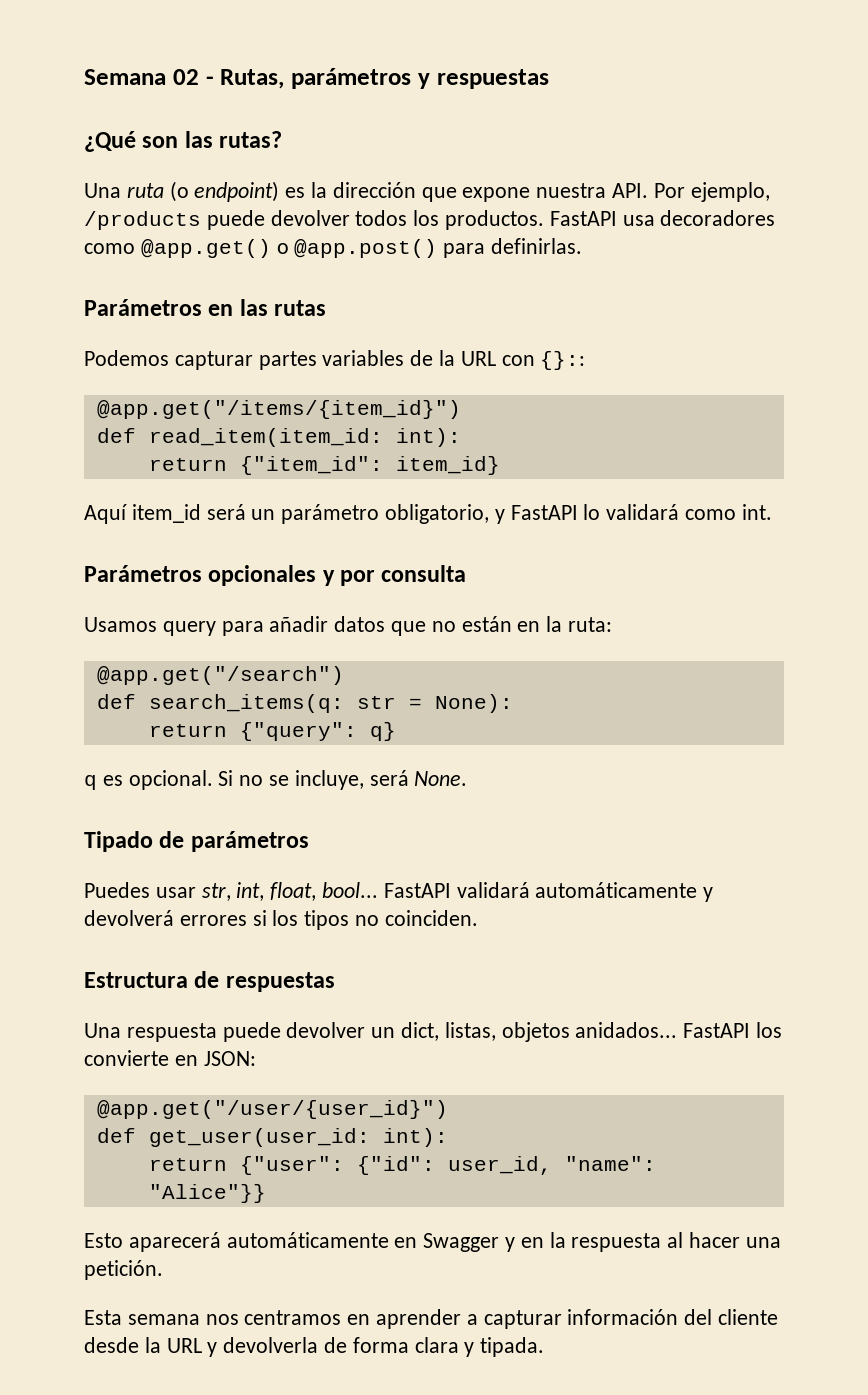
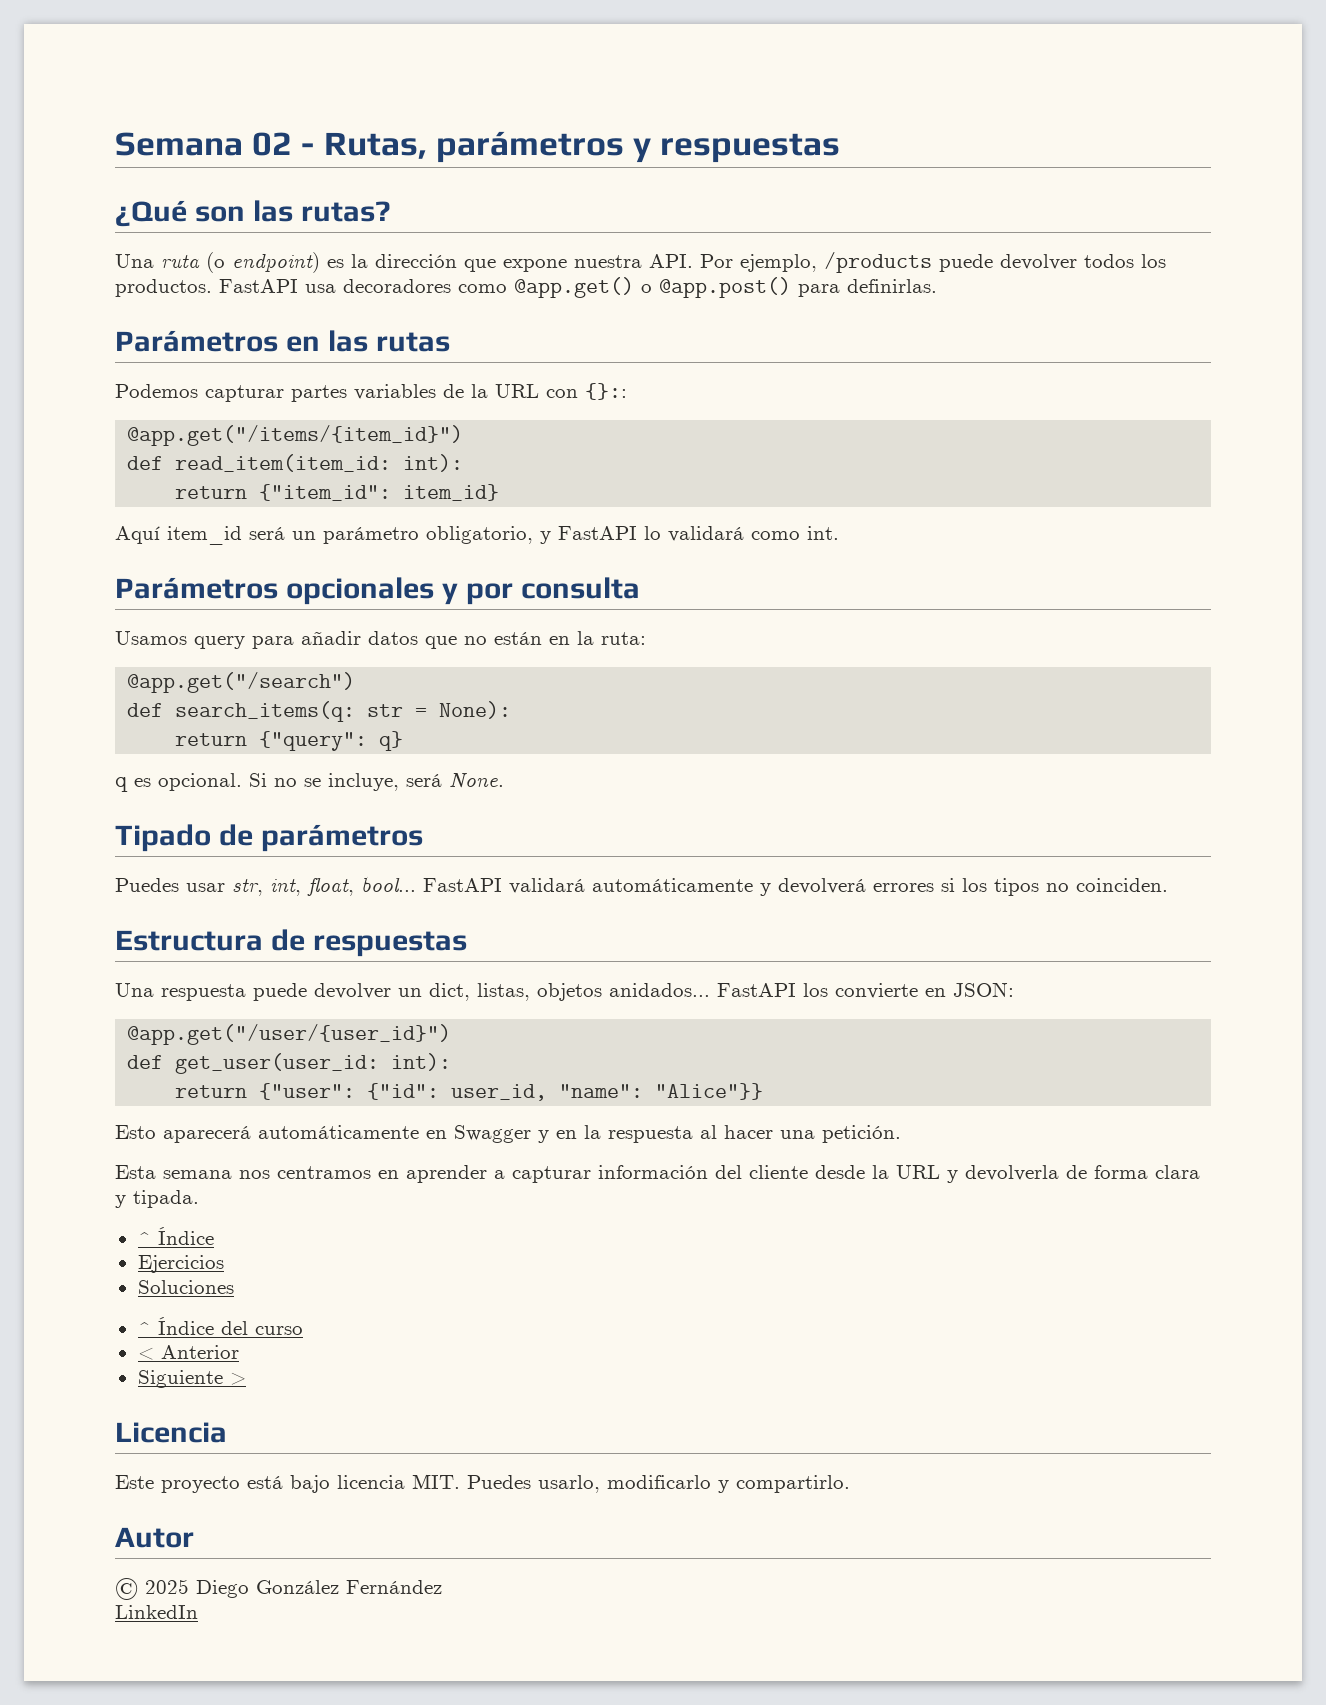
(545, 1347) none -> [137,1227,214,1245] [137,1255,224,1273] [137,1280,234,1294] [137,1317,303,1335] [137,1345,239,1360] [137,1370,246,1388] [115,1422,227,1443] [115,1474,850,1493] [115,1527,194,1548] [115,1578,442,1600] [115,1605,198,1619] // ^ Índice // Ejercicios // Soluciones // ^ Índice del curso // < Anterior // Siguiente > // Licencia // Este proyecto está bajo licencia MIT. Puedes usarlo, modificarlo y compartirlo. // Autor // © 2025 Diego González Fernández // LinkedIn

